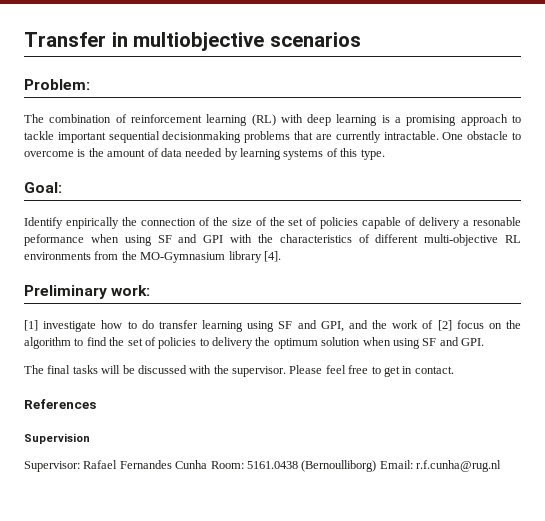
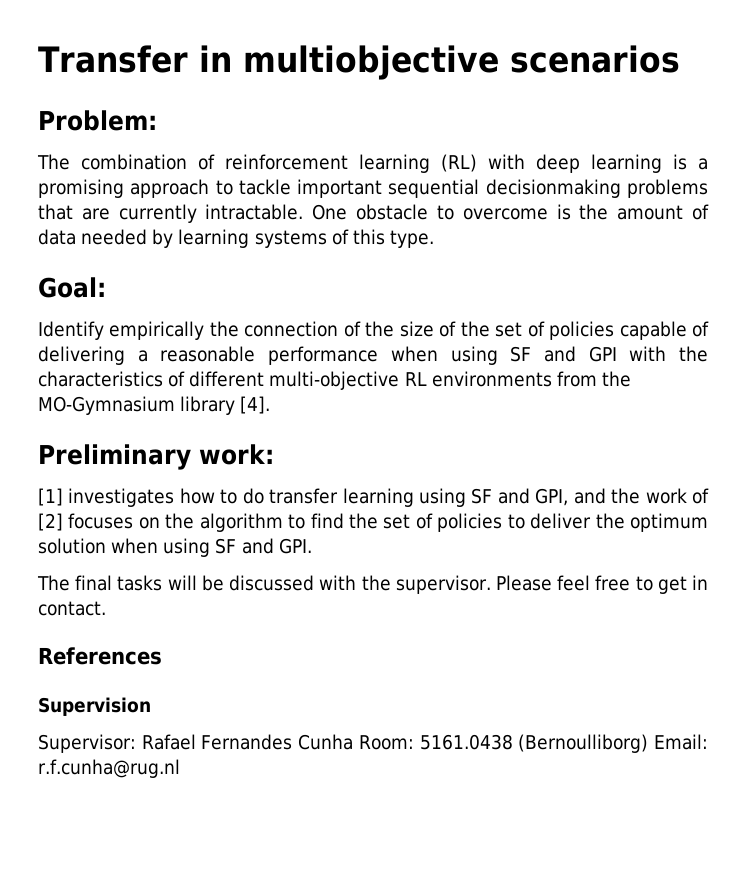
[65,217,119,229] enpirically -> [109,321,205,340] empirically
[419,217,521,229] [24,234,84,246] delivery a resonable peformance -> [38,346,379,365] delivering a reasonable performance
[43,321,97,332] investigate -> [68,488,175,507] investigates
[456,320,484,329] focus -> [68,513,134,529] focuses
[212,337,253,349] delivery -> [530,513,592,529] deliver

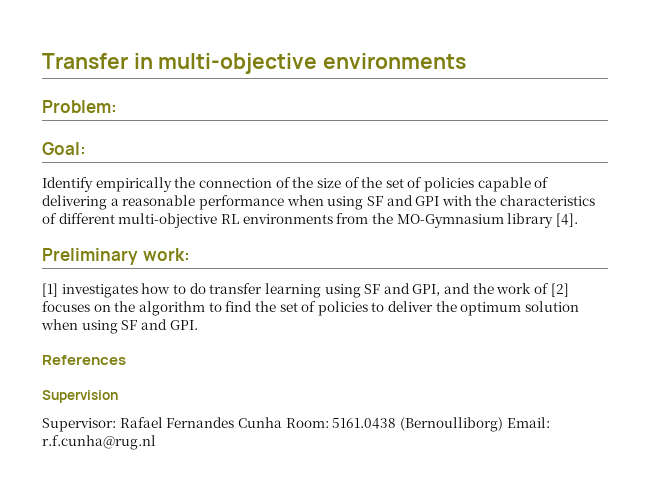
[242,45,680,80] multiobjective scenarios -> [158,53,467,74] multi-objective environments
[37,154,708,173] [38,179,708,198] [38,204,710,223] [38,229,434,248] // The combination of reinforcement learning (RL) with deep learning is a promising approach to tackle important sequential decisionmaking problems that are currently intractable. One obstacle to overcome is the amount of data needed by learning systems of this type. -> (117, 106) none
[37,575,709,594] [38,601,106,616] // The final tasks will be discussed with the supervisor. Please feel free to get in contact. -> (198, 325) none

